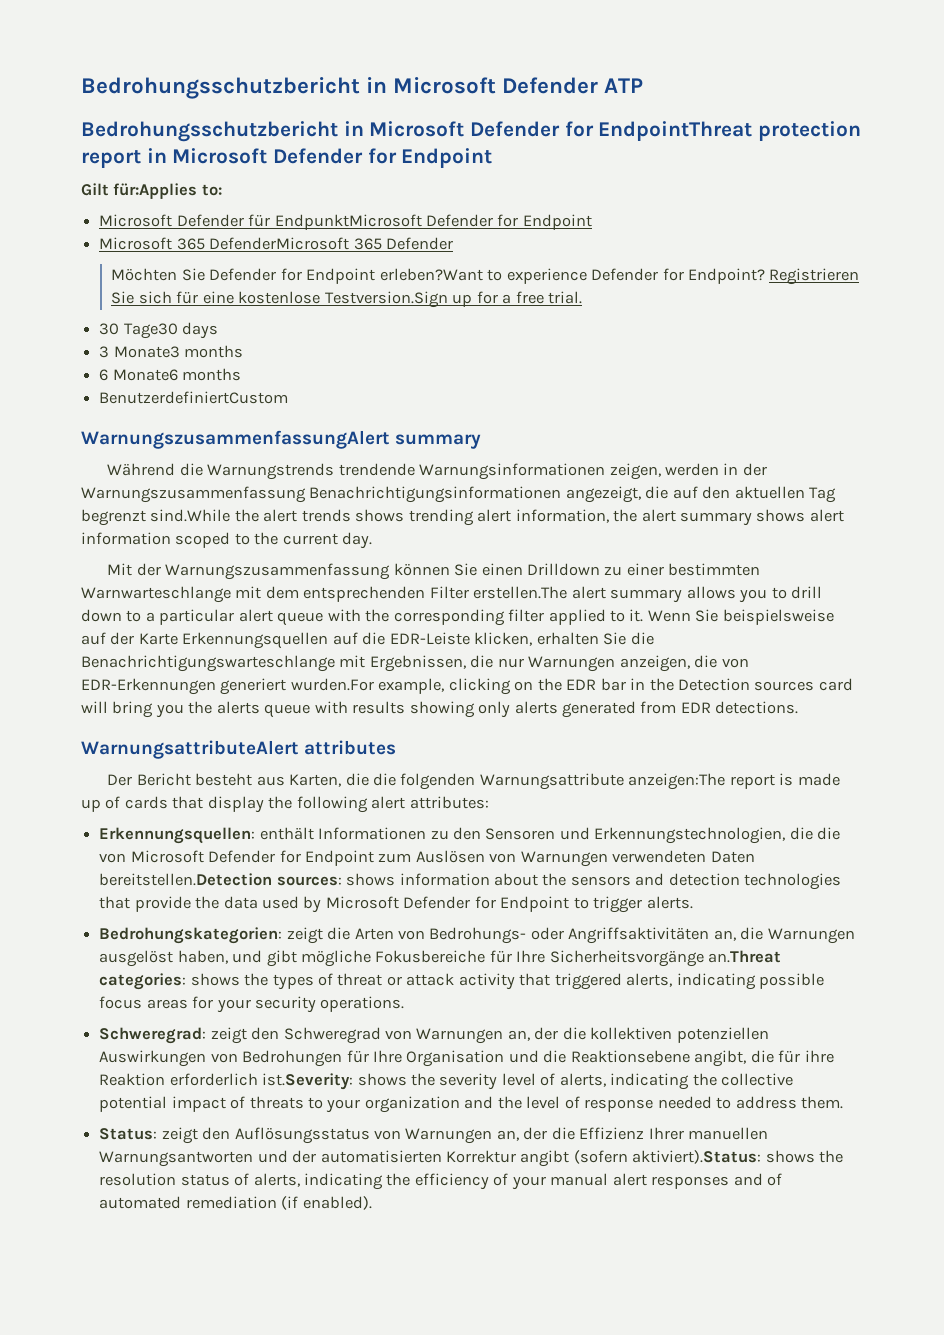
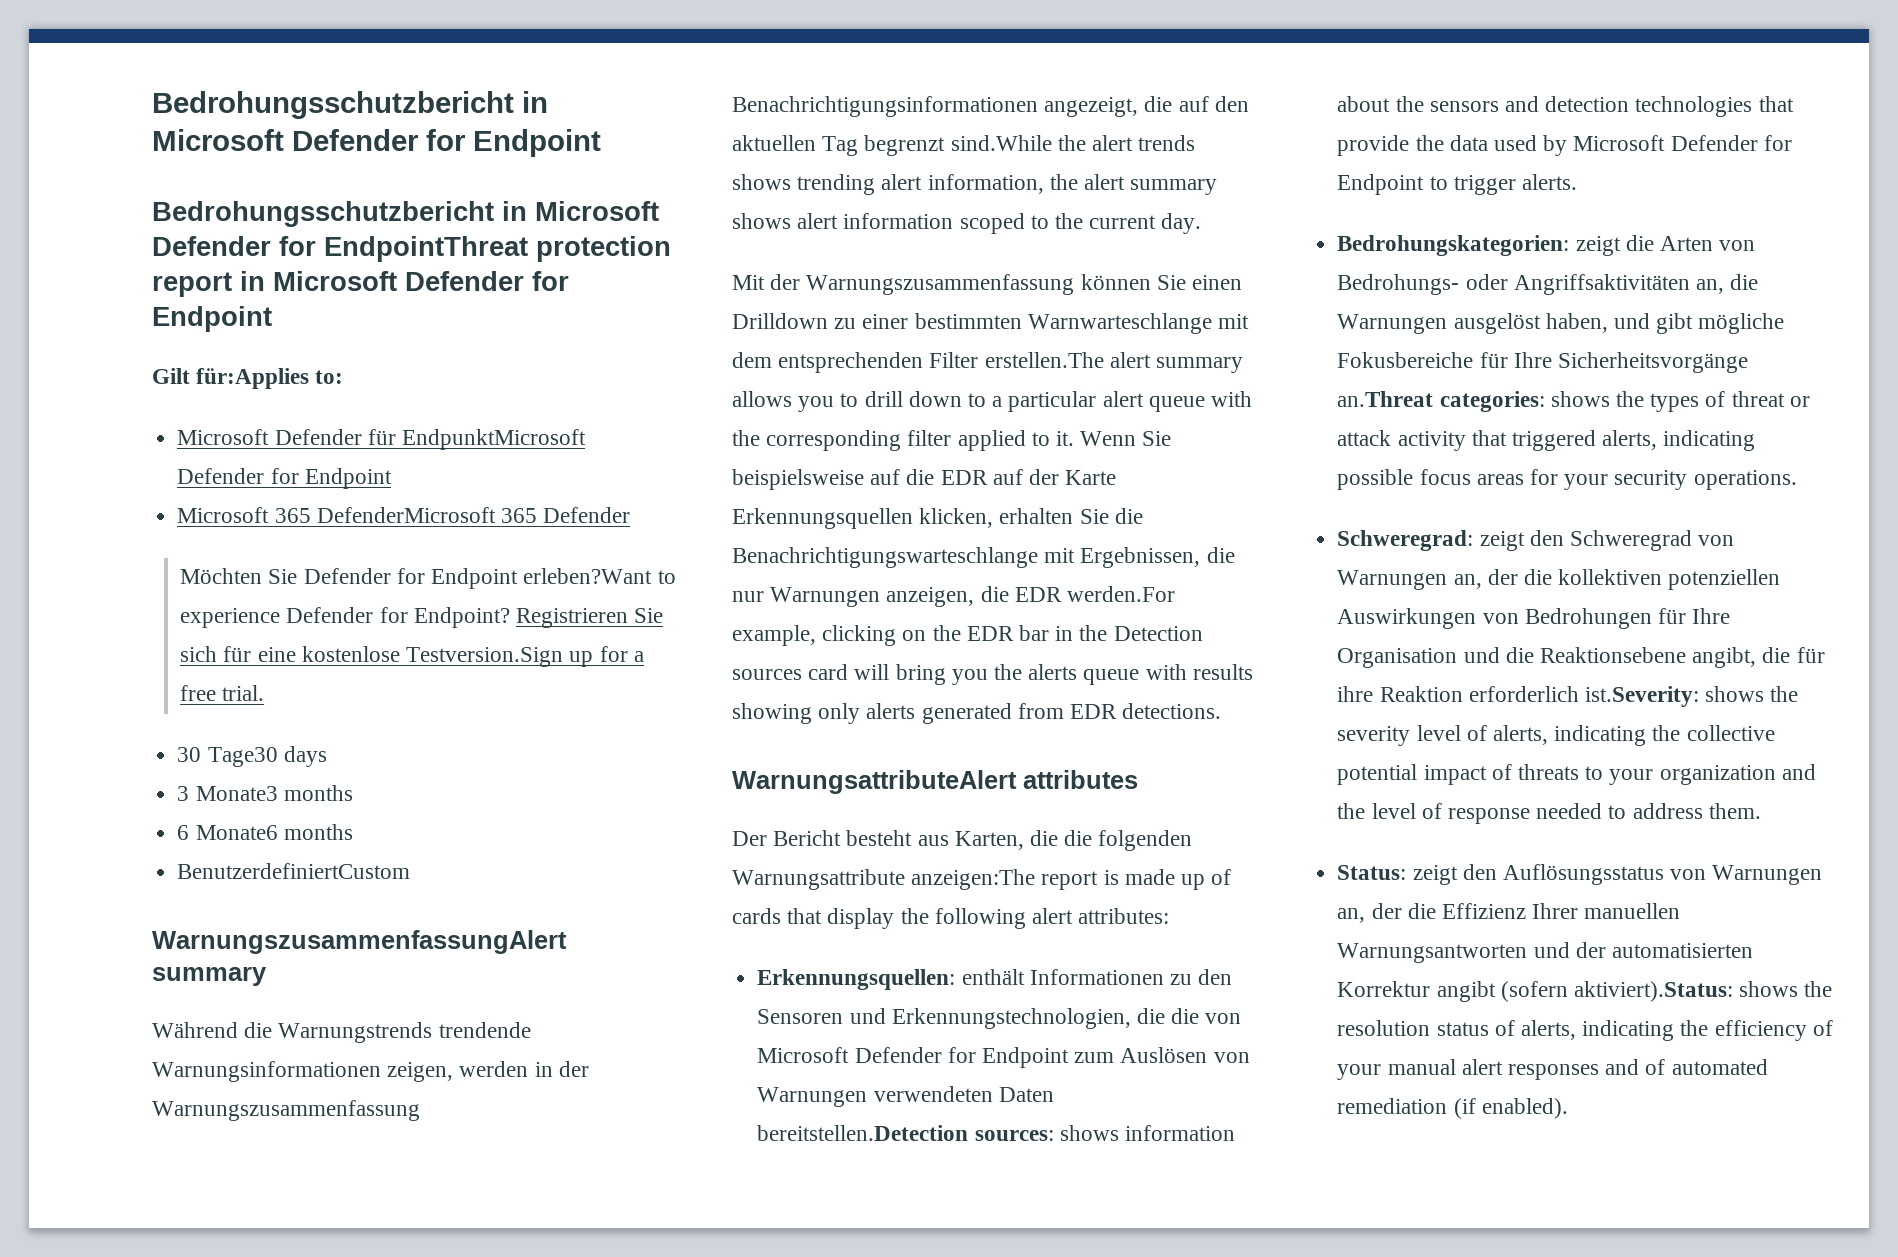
[81,77,644,99] Bedrohungsschutzbericht in Microsoft Defender ATP -> [152,91,548,119] [152,129,601,157] Bedrohungsschutzbericht in Microsoft Defender for Endpoint
[110,632,470,649] der Karte Erkennungsquellen auf die EDR-Leiste -> [906,469,1117,485] [732,508,913,529] die EDR auf der Karte Erkennungsquellen
[721,658,749,668] [81,678,374,695] von EDR-Erkennungen generiert wurden.For -> [1014,586,1176,602] EDR werden.For

